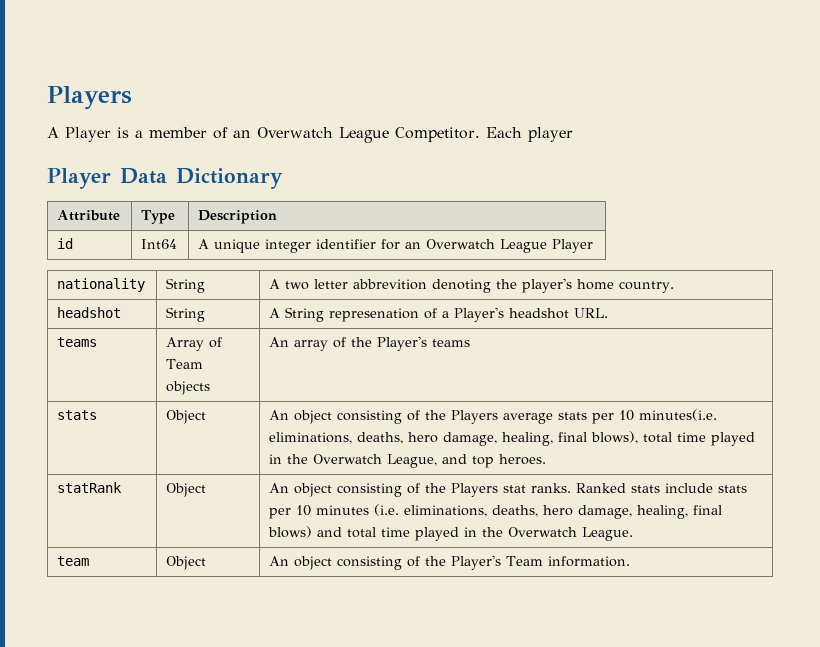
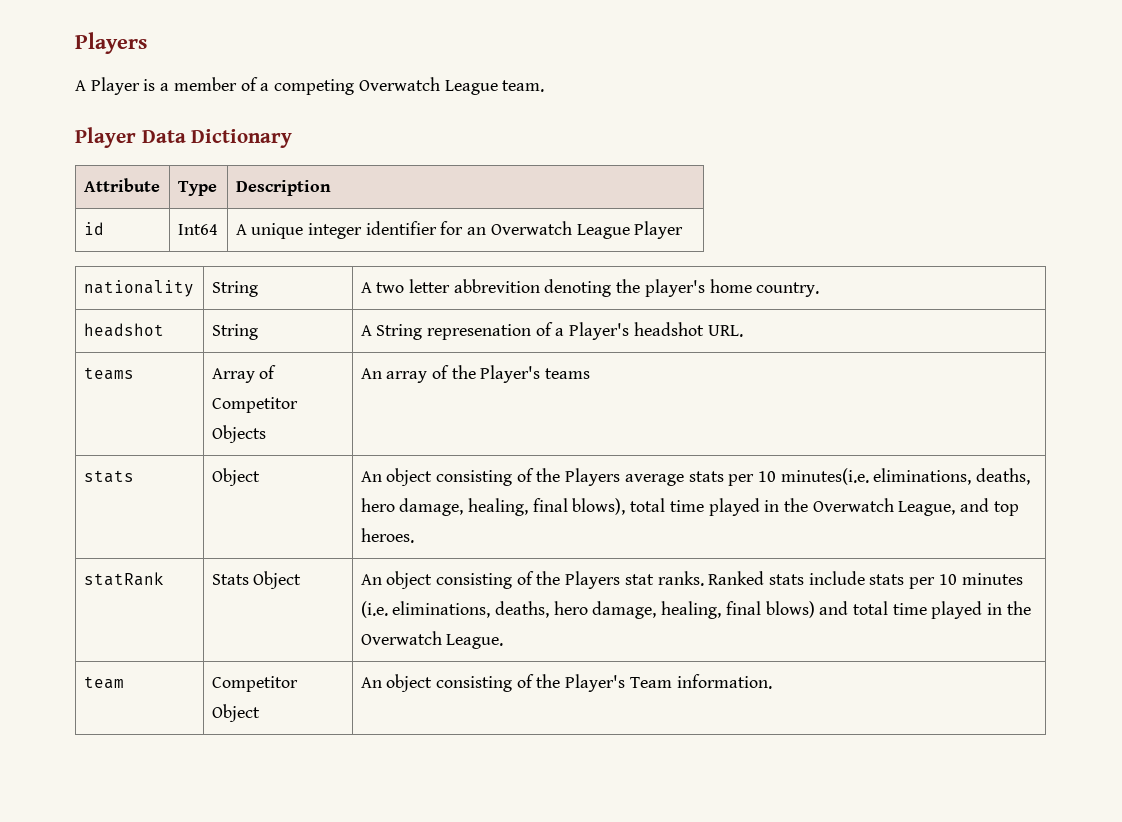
[233,127,573,143] an Overwatch League Competitor. Each player -> [260,77,545,95] a competing Overwatch League team.
[166,359,204,369] [166,381,211,395] Team objects -> [211,397,298,413] [211,425,266,443] Competitor Objects
(123, 487) none -> [211,574,249,585] Stats
(90, 561) none -> [211,676,298,692] Competitor

